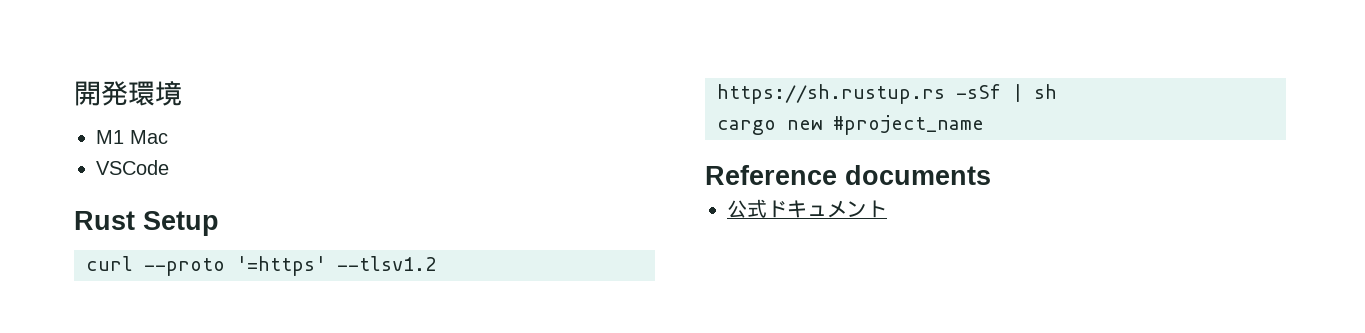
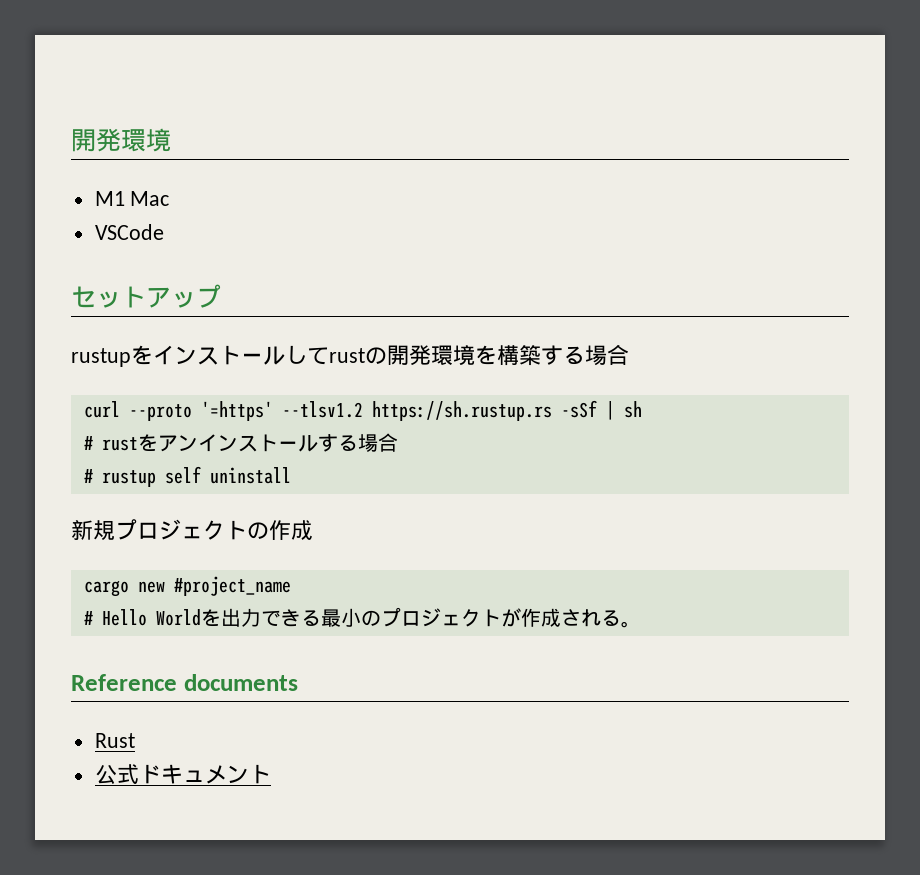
[74,211,219,236] Rust Setup -> [71,284,221,308] [71,344,629,367] セットアップ // rustupをインストールしてrustの開発環境を構築する場合
[717,115,984,135] cargo new #project_name -> [83,433,398,452] [83,466,291,487] [71,519,313,541] [83,576,291,597] [83,607,641,628] # rustをアンインストールする場合 // # rustup self uninstall // 新規プロジェクトの作成 // cargo new #project_name // # Hello Worldを出力できる最小のプロジェクトが作成される。
(991, 175) none -> [94,733,135,748] // Rust

